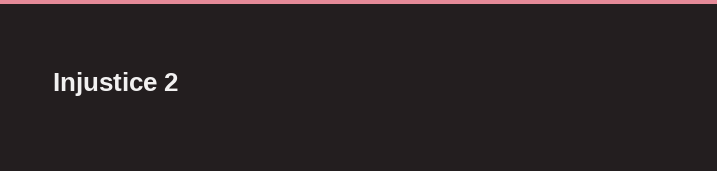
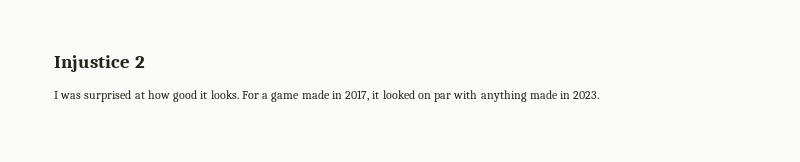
(179, 82) none -> [54,90,600,102] // I was surprised at how good it looks. For a game made in 2017, it looked on par with anything made in 2023.

